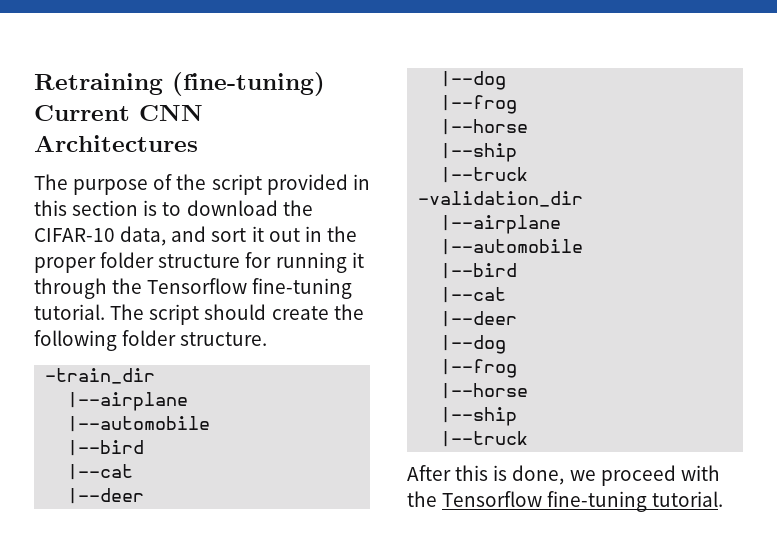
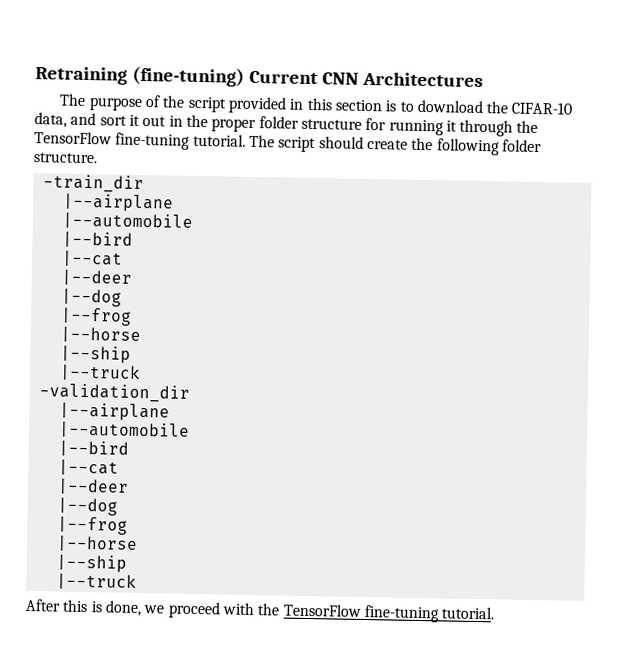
[147,278,248,294] Tensorflow -> [34,131,112,145] TensorFlow
[442,491,543,507] Tensorflow -> [282,603,362,617] TensorFlow

